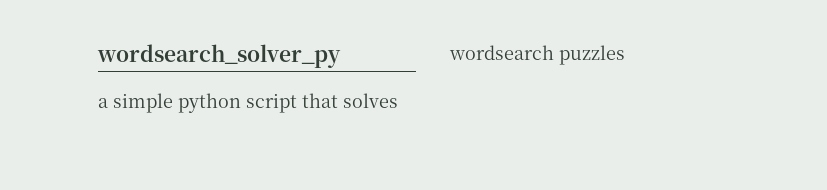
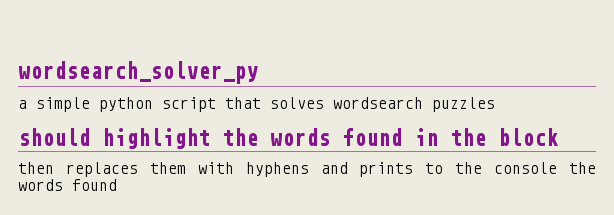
(625, 55) none -> [18,128,558,149] [18,162,596,177] [18,179,117,191] // should highlight the words found in the block // then replaces them with hyphens and prints to the console the words found

